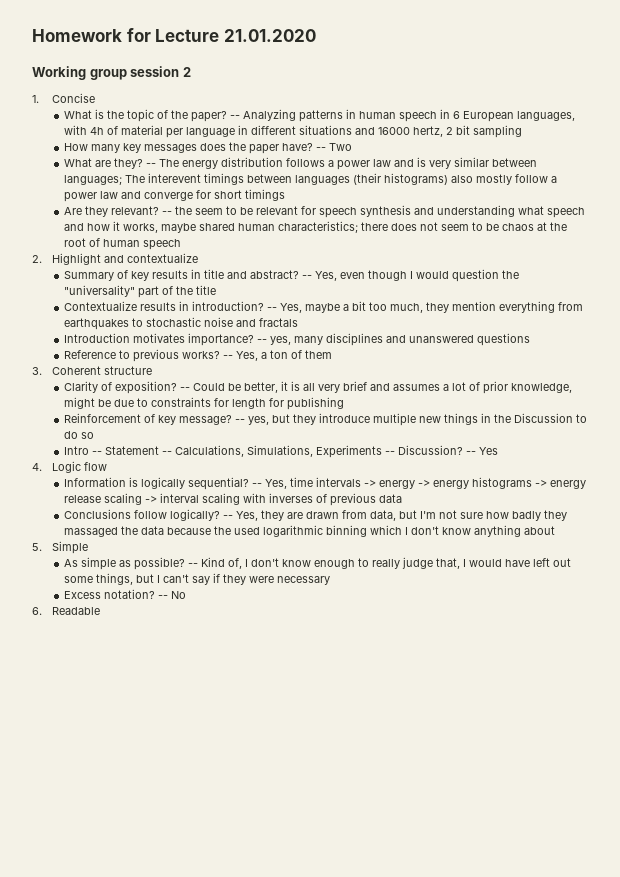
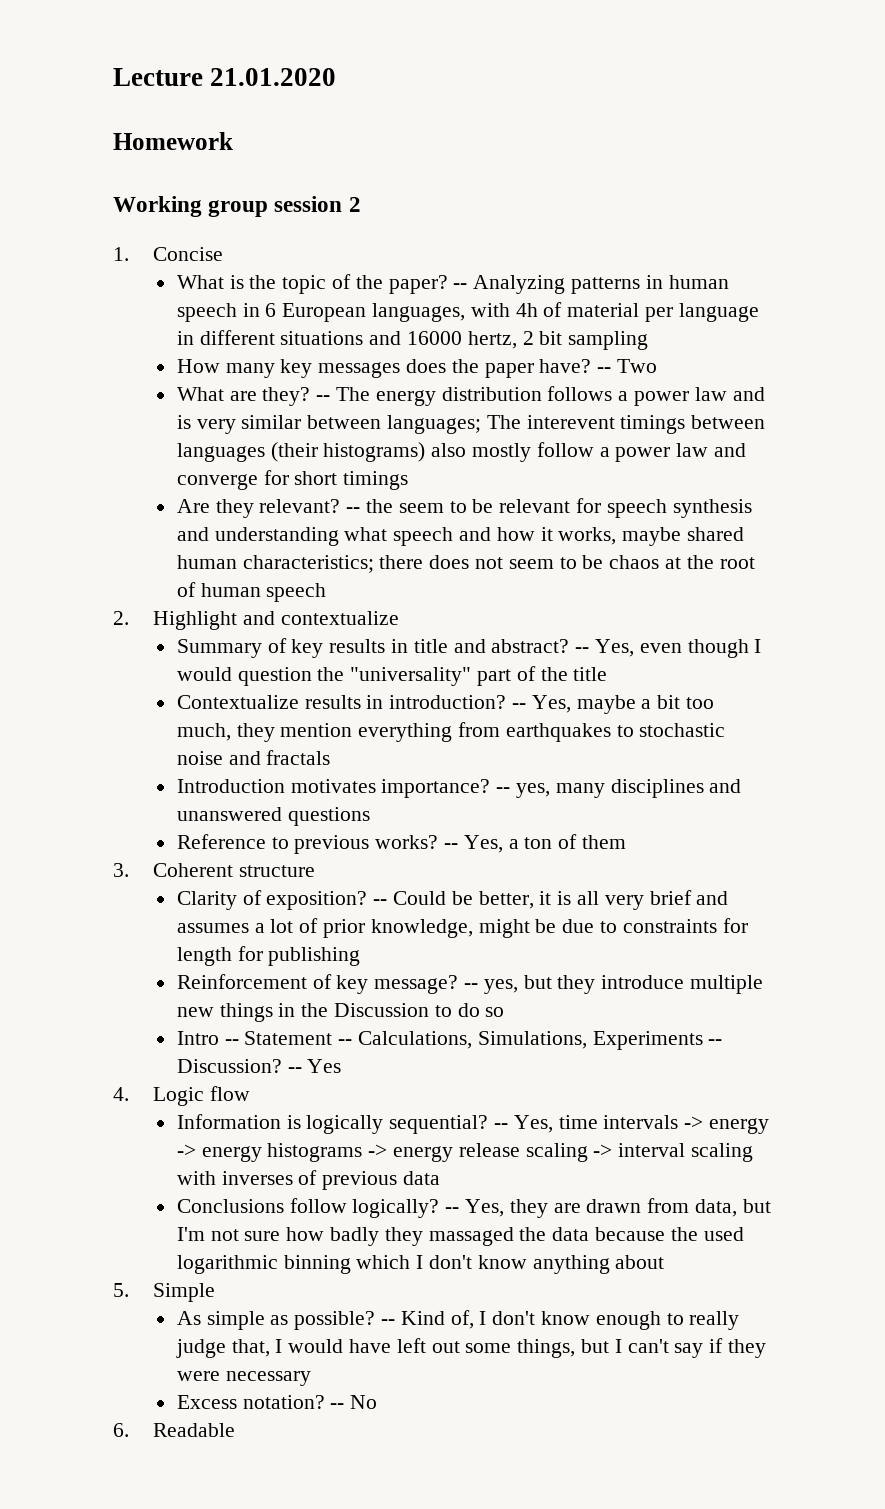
[32,28,151,42] Homework for -> (113, 77) none
(316, 35) none -> [113,132,233,150] // Homework

